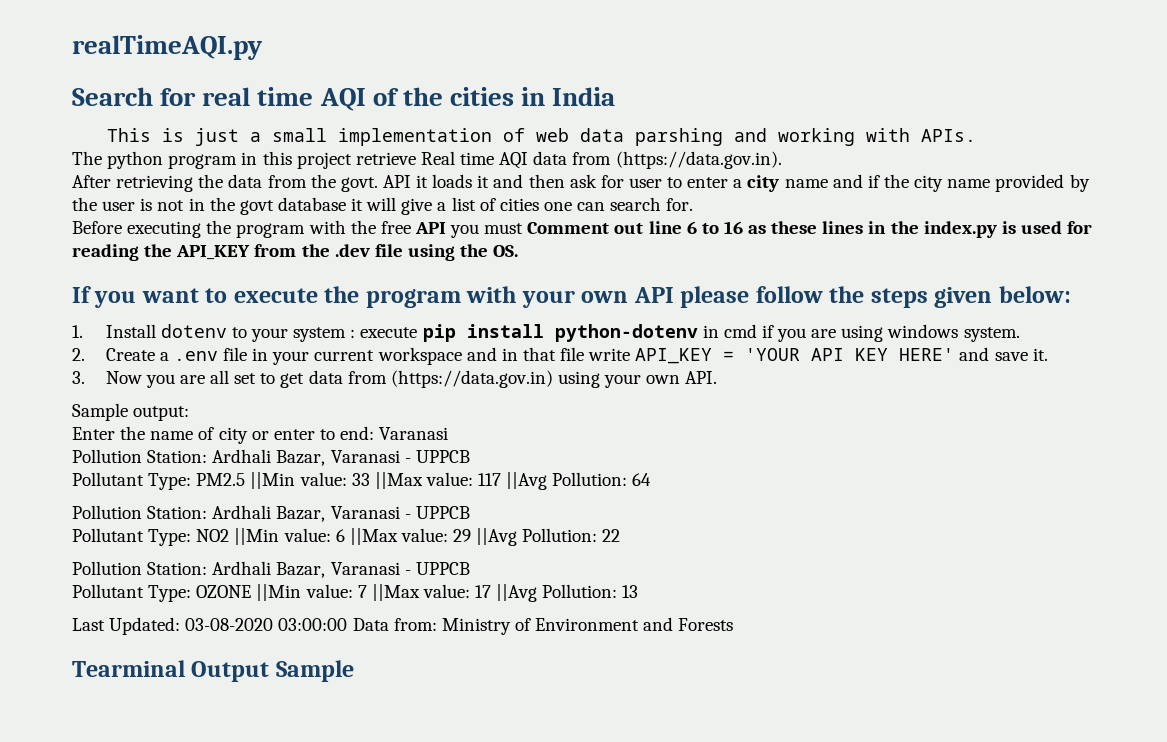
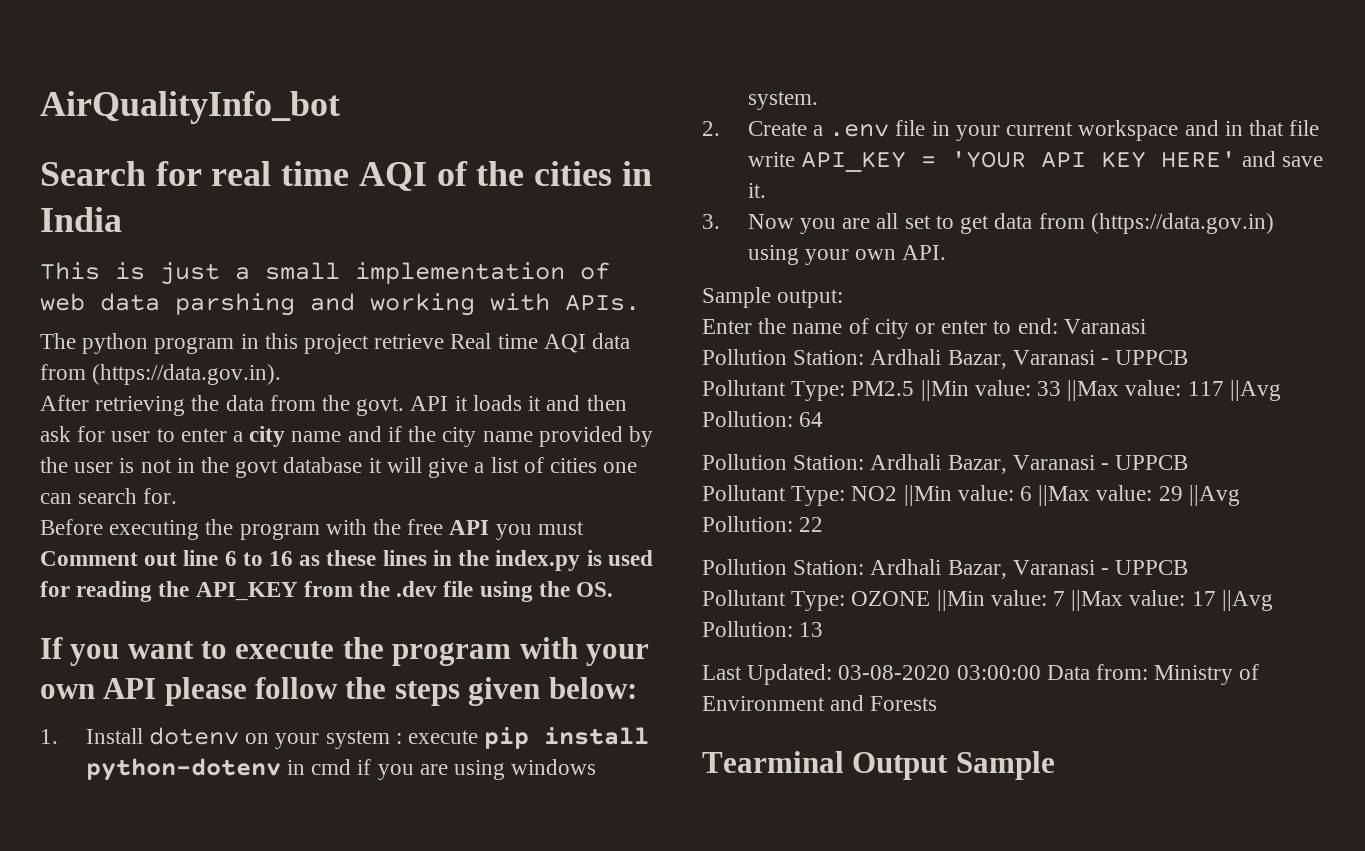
[72,35,263,60] realTimeAQI.py -> [40,91,340,124] AirQualityInfo_bot
[231,327,247,338] to -> [245,733,270,744] on

